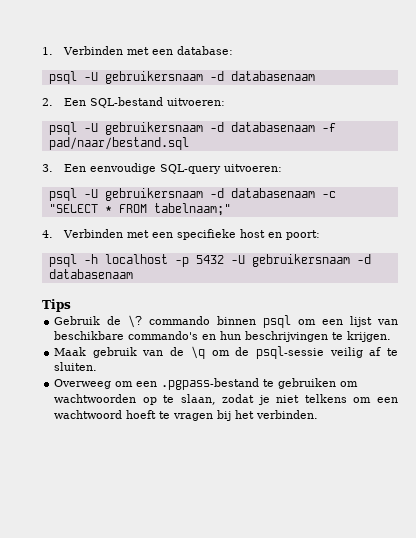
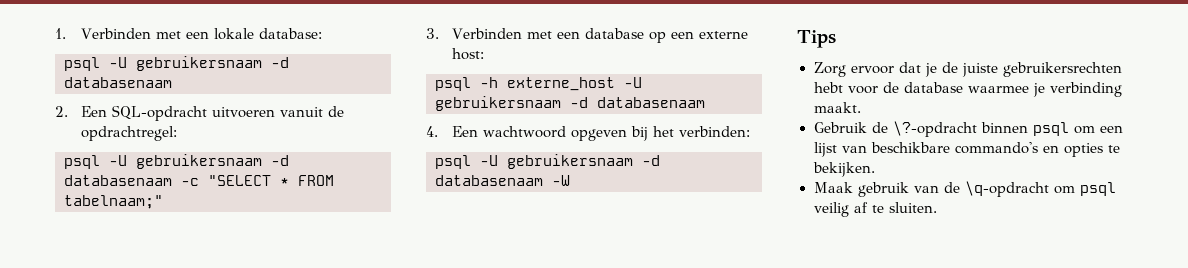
(173, 52) none -> [213,28,254,40] lokale
[89,97,225,108] [48,122,336,135] [48,137,189,150] [42,163,282,174] SQL-bestand uitvoeren: // psql -U gebruikersnaam -d databasenaam -f pad/naar/bestand.sql // 3. Een eenvoudige SQL-query uitvoeren: -> [111,105,344,121] [80,126,177,141] SQL-opdracht uitvoeren vanuit de opdrachtregel:
[42,229,320,240] 4. Verbinden met een specifieke host en poort: -> [426,28,748,43] [451,48,484,60] 3. Verbinden met een database op een externe host:
[104,254,371,267] [48,269,133,279] [42,299,71,312] localhost -p 5432 -U gebruikersnaam -d databasenaam // Tips -> [507,77,642,91] [435,96,705,111] [426,126,750,141] [435,154,660,169] [435,175,570,186] [797,30,836,48] [813,62,1122,77] [813,82,1122,97] [813,102,861,113] externe_host -U gebruikersnaam -d databasenaam // 4. Een wachtwoord opgeven bij het verbinden: // psql -U gebruikersnaam -d databasenaam -W // Tips // Zorg ervoor dat je de juiste gebruikersrechten hebt voor de database waarmee je verbinding maakt.
[128,315,211,328] \? commando -> [892,121,977,137] \?-opdracht
[220,331,392,342] hun beschrijvingen te krijgen. -> [1063,143,1120,157] [812,162,875,177] opties te bekijken.
[190,346,324,359] \q om de psql-sessie -> [964,181,1116,197] \q-opdracht om psql
[54,378,359,390] [54,394,398,405] [54,410,319,421] // Overweeg om een .pgpass-bestand te gebruiken om wachtwoorden op te slaan, zodat je niet telkens om een wachtwoord hoeft te vragen bij het verbinden. -> (937, 207) none

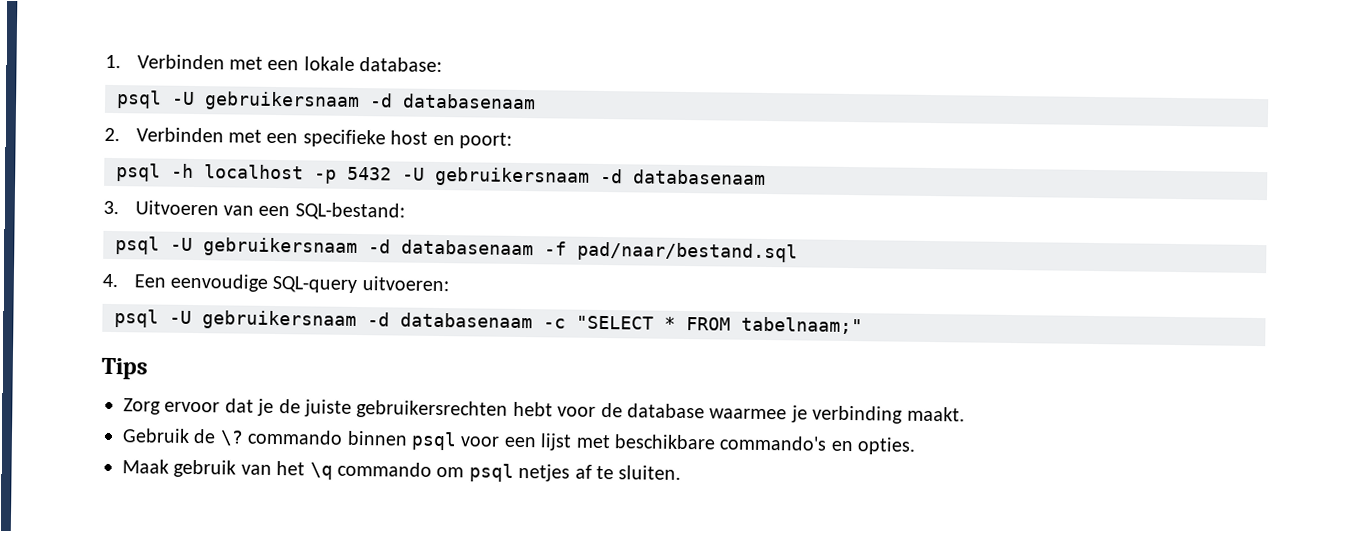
[80,105,344,121] [80,126,177,141] Een SQL-opdracht uitvoeren vanuit de opdrachtregel: -> [135,127,513,149] [116,163,766,187] [103,200,405,221] [115,236,798,263] [102,273,449,294] Verbinden met een specifieke host en poort: // psql -h localhost -p 5432 -U gebruikersnaam -d databasenaam // 3. Uitvoeren van een SQL-bestand: // psql -U gebruikersnaam -d databasenaam -f pad/naar/bestand.sql // 4. Een eenvoudige SQL-query uitvoeren:
[426,28,748,43] [451,48,484,60] [435,77,642,91] [435,96,705,111] [426,126,750,141] [435,154,660,169] [435,175,570,186] // 3. Verbinden met een database op een externe host: // psql -h externe_host -U gebruikersnaam -d databasenaam // 4. Een wachtwoord opgeven bij het verbinden: // psql -U gebruikersnaam -d databasenaam -W -> (863, 325) none
[892,121,977,137] \?-opdracht -> [219,429,344,446] \? commando
[1073,126,1095,134] om -> [460,436,500,447] voor
[841,145,867,153] van -> [575,434,611,449] met
[1063,143,1120,157] [812,162,875,177] opties te bekijken. -> [857,437,917,455] opties.
[943,181,1049,197] de \q-opdracht -> [276,461,432,480] het \q commando
[813,202,849,217] veilig -> [518,463,571,482] netjes

